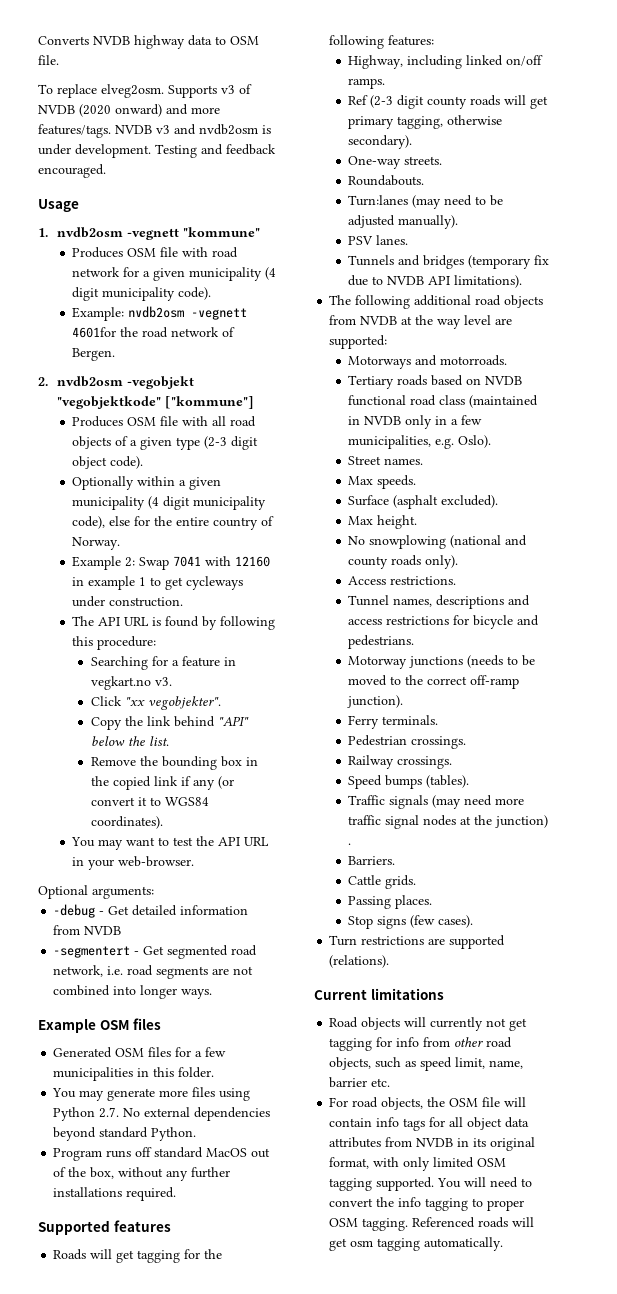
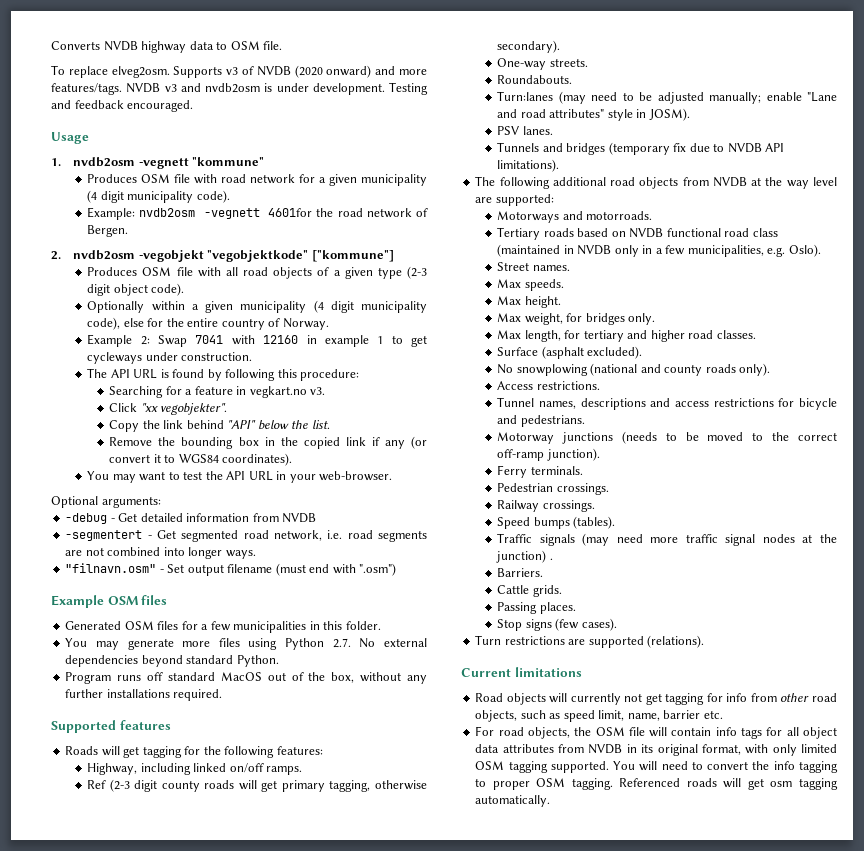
(213, 994) none -> [65,563,397,576] // "filnavn.osm" - Set output filename (must end with ".osm")
[398,215,459,229] manually). -> [709,92,837,104] [497,108,690,121] manually; enable "Lane and road attributes" style in JOSM).
(417, 482) none -> [497,296,561,308] [497,313,656,325] [497,330,756,342] // Max height. // Max weight, for bridges only. // Max length, for tertiary and higher road classes.
[348,515,418,529] // Max height. -> (643, 352) none

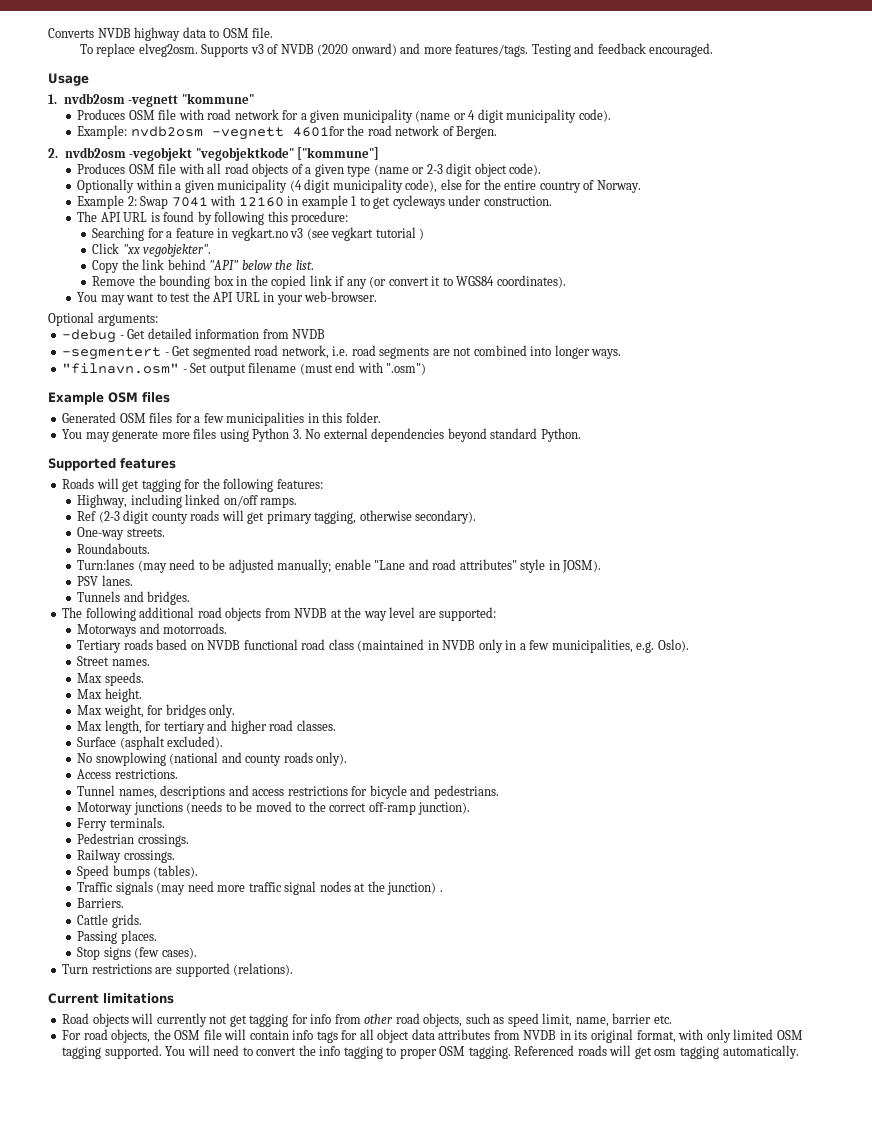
[126,83,385,95] NVDB v3 and nvdb2osm is under development. -> (529, 50) none
[87,190,98,203] (4 -> [415,110,476,122] (name or 4
[406,266,427,279] (2-3 -> [373,164,443,176] (name or 2-3
[310,387,326,395] v3. -> [290,227,425,241] v3 (see vegkart tutorial )
[332,638,351,648] 2.7. -> [292,429,302,439] 3.
[65,672,427,684] [65,689,223,701] // Program runs off standard MacOS out of the box, without any further installations required. -> (581, 435) none
[566,142,785,155] [497,159,560,172] bridges (temporary fix due to NVDB API limitations). -> [147,591,191,605] bridges.

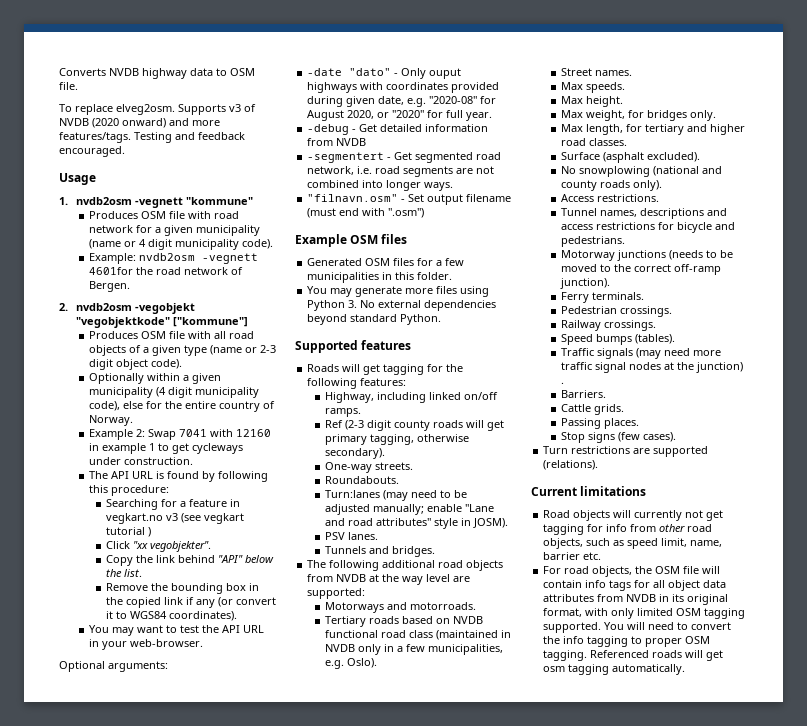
(158, 320) none -> [307,68,462,79] [307,82,500,93] [307,96,497,107] [307,110,493,121] // -date "dato" - Only ouput highways with coordinates provided during given date, e.g. "2020-08" for August 2020, or "2020" for full year.

